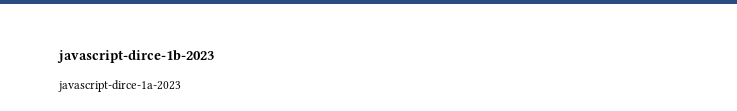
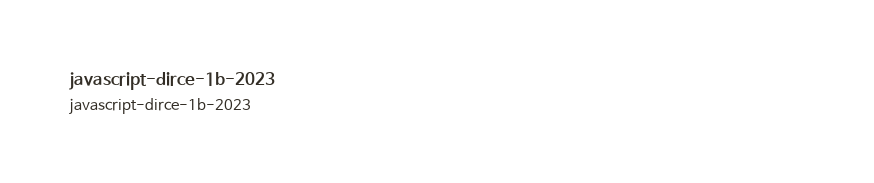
[58,80,181,92] javascript-dirce-1a-2023 -> [69,98,251,115] javascript-dirce-1b-2023

